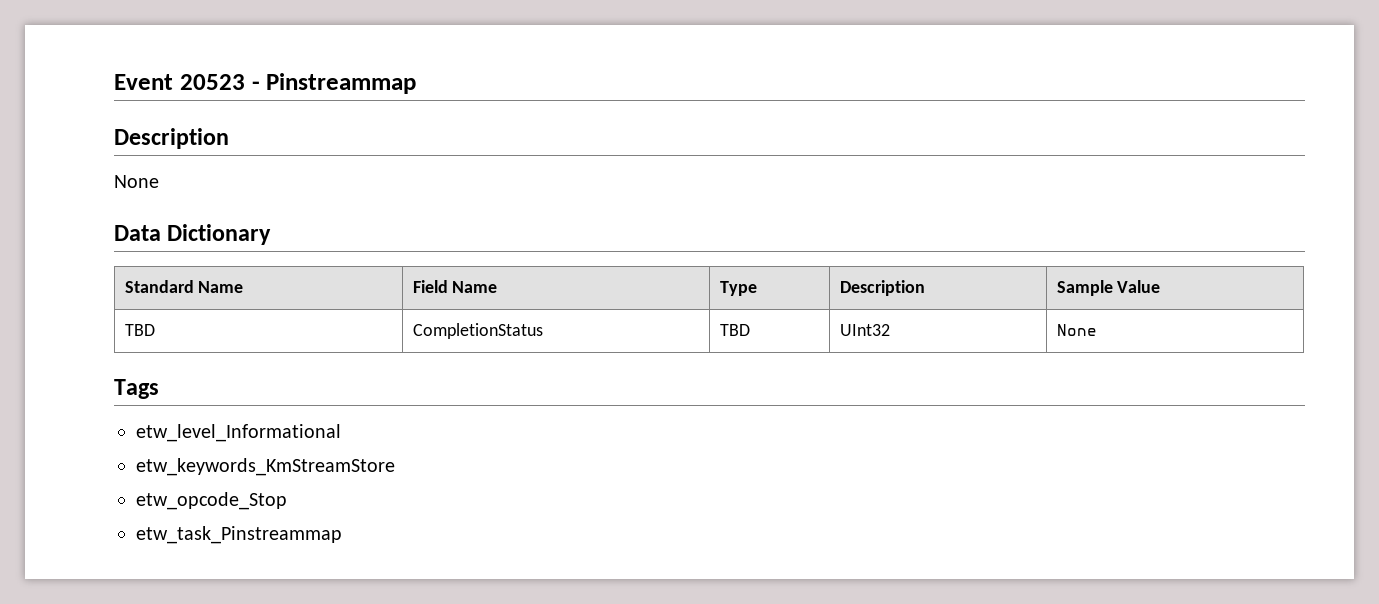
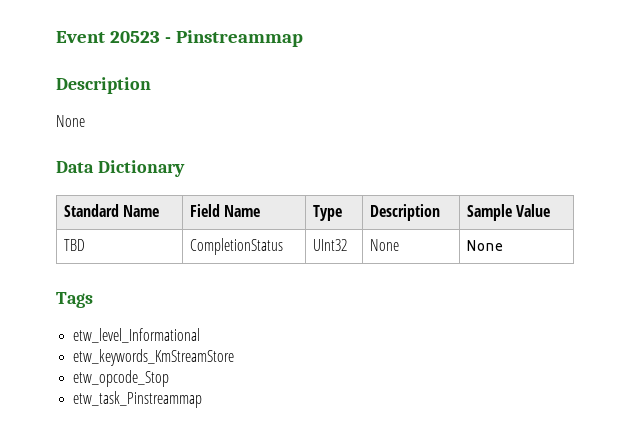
[719,324,750,336] [839,324,890,336] TBD | UInt32 -> [313,239,348,251] [370,239,400,251] UInt32 | None

